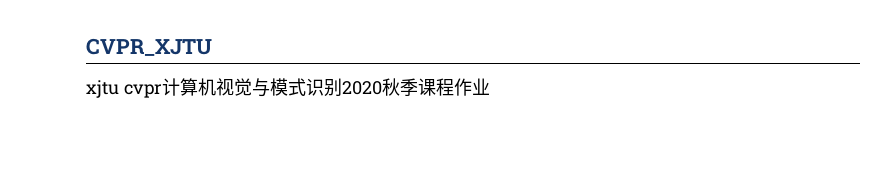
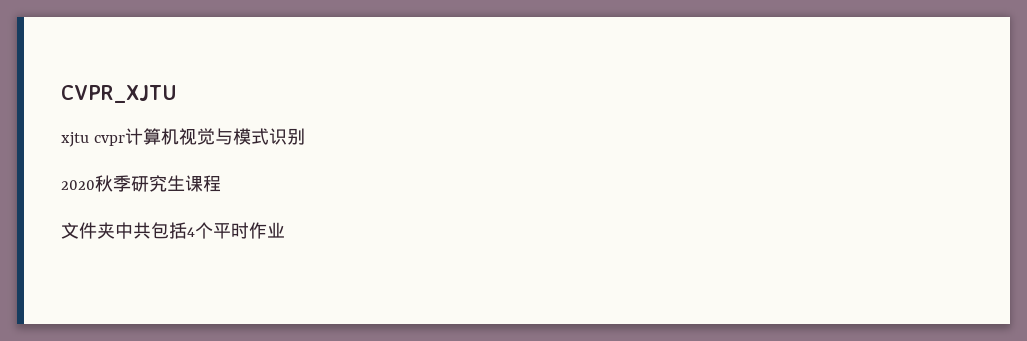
(342, 87) none -> (305, 136) //
(418, 87) none -> [131,175,185,192] 研究生
(454, 87) none -> [61,222,249,239] // 文件夹中共包括4个平时

